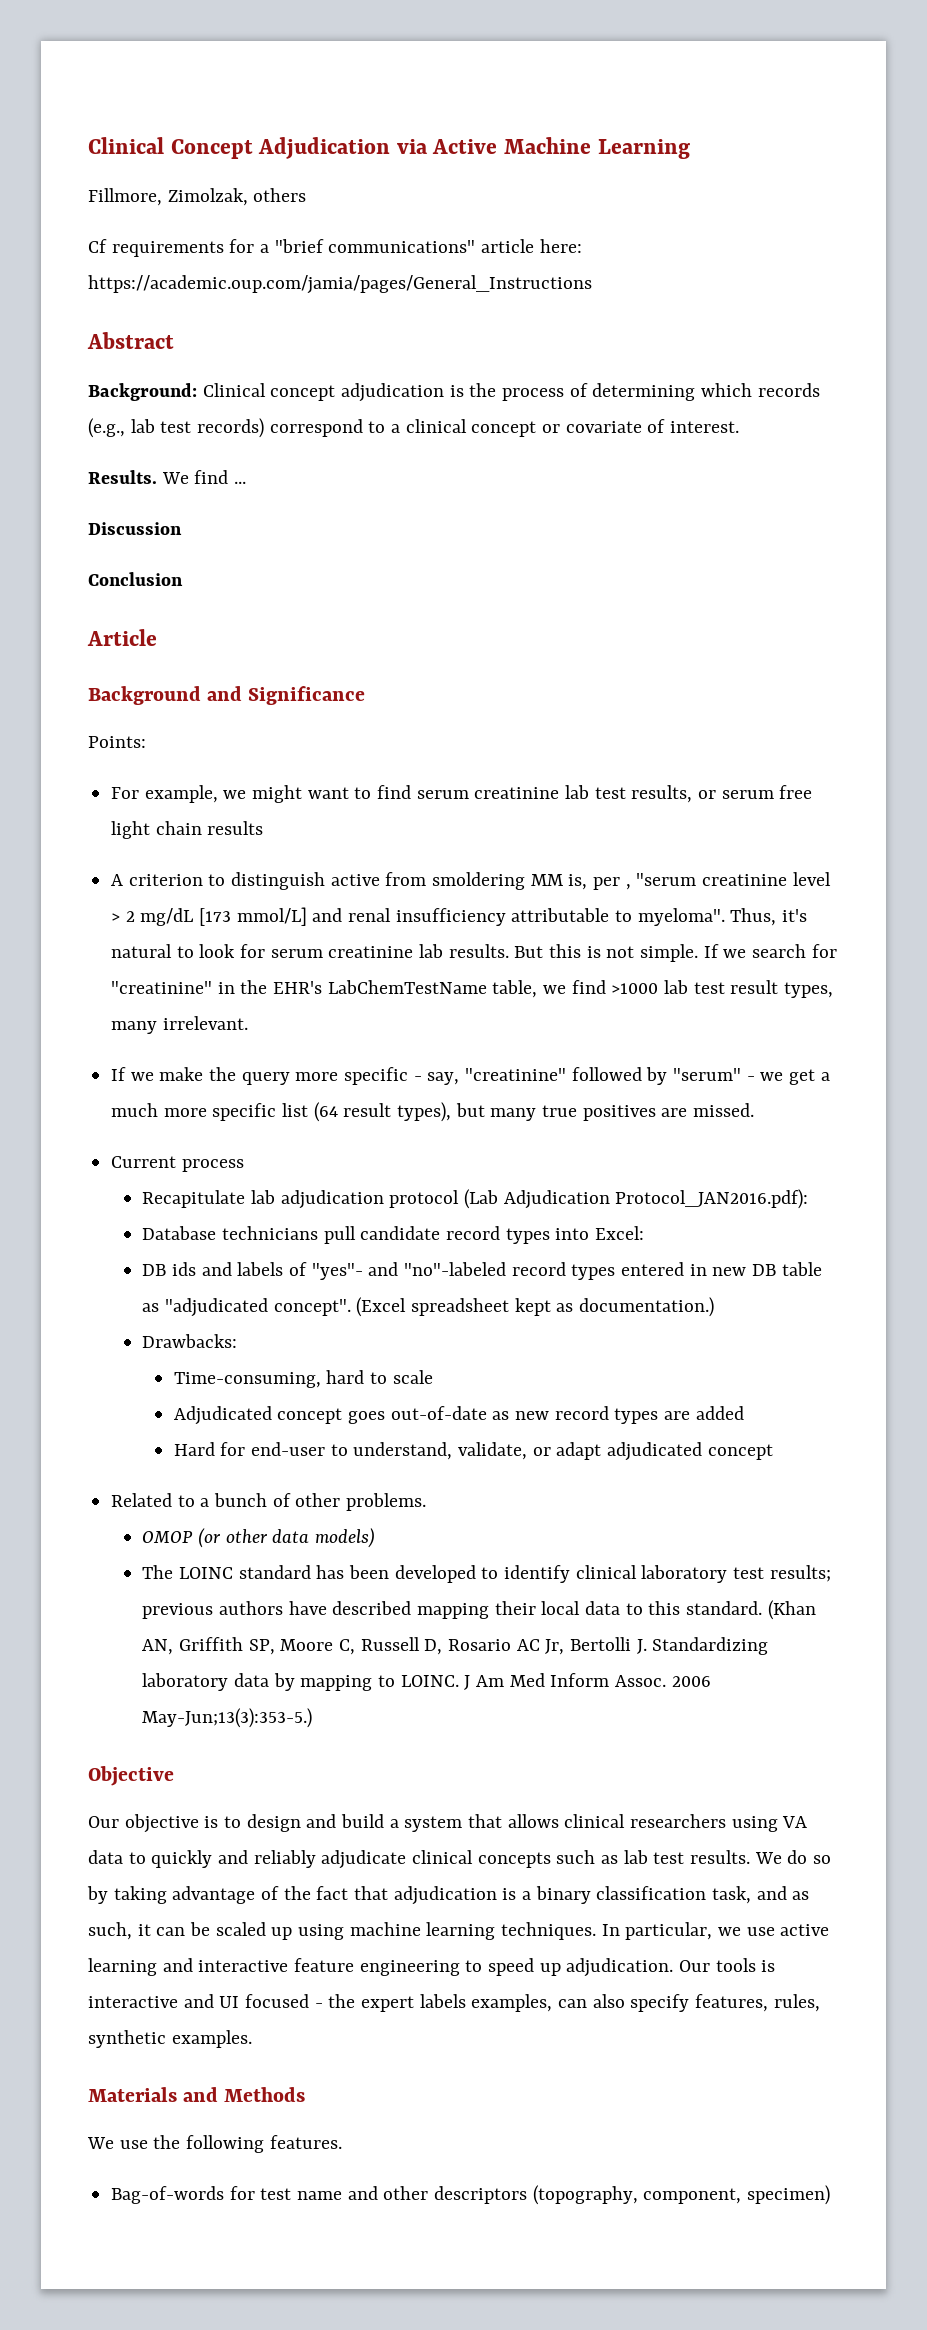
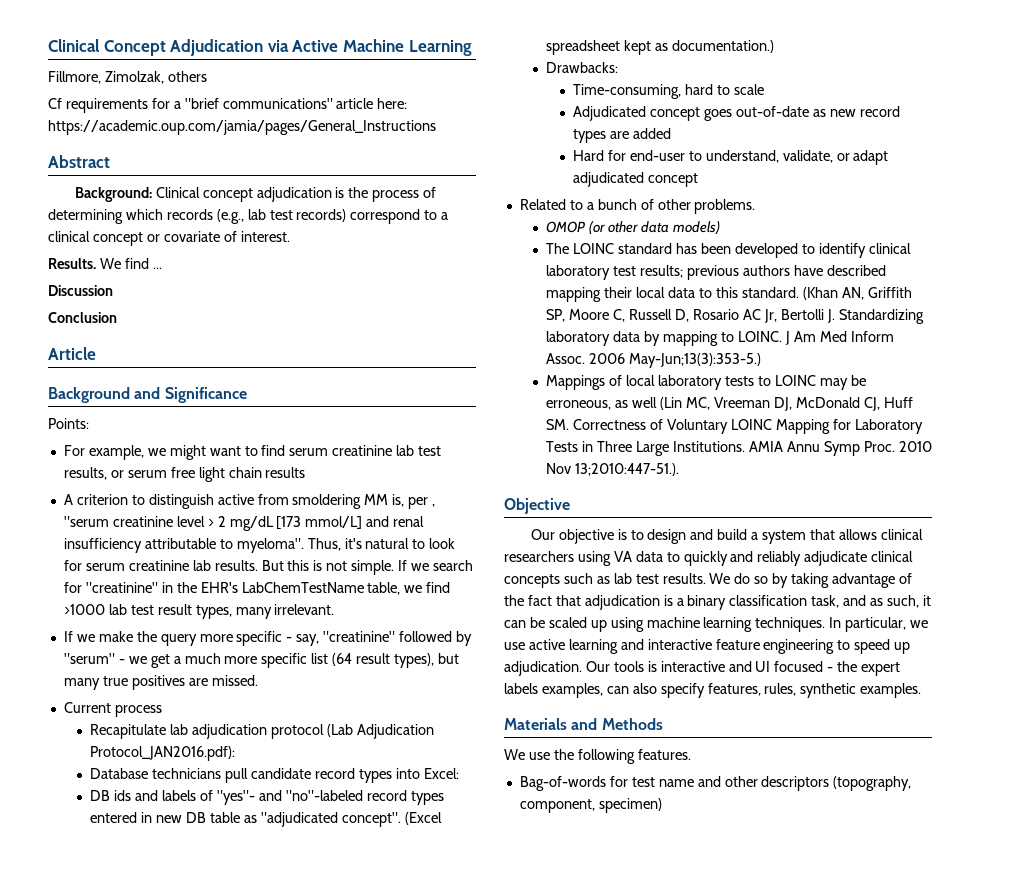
(313, 1718) none -> [546,375,866,390] [546,397,913,411] [546,419,923,434] [546,441,932,456] [546,463,680,476] // Mappings of local laboratory tests to LOINC may be erroneous, as well (Lin MC, Vreeman DJ, McDonald CJ, Huff SM. Correctness of Voluntary LOINC Mapping for Laboratory Tests in Three Large Institutions. AMIA Annu Symp Proc. 2010 Nov 13;2010:447-51.).

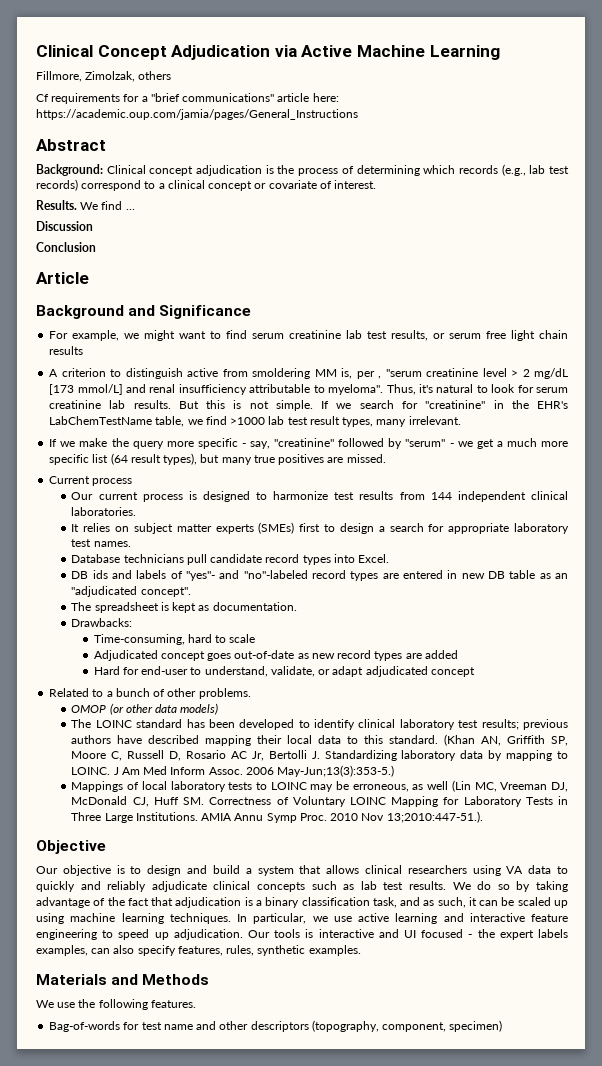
[48,418,89,429] // Points: -> (252, 312) none
[90,724,435,739] [90,746,236,761] Recapitulate lab adjudication protocol (Lab Adjudication Protocol_JAN2016.pdf): -> [71,491,568,502] [71,507,137,516] [71,522,569,534] [71,539,131,547] Our current process is designed to harmonize test results from 144 independent clinical laboratories. // It relies on subject matter experts (SMEs) first to design a search for appropriate laboratory test names.
[423,768,459,779] Excel: -> [358,554,390,563] Excel.
(444, 798) none -> [382,573,399,579] are
(258, 819) none -> [554,573,568,579] an
[404,812,442,825] [546,40,621,55] (Excel spreadsheet -> [71,602,169,613] // The spreadsheet is
[672,40,775,53] documentation.) -> [212,602,297,611] documentation.

